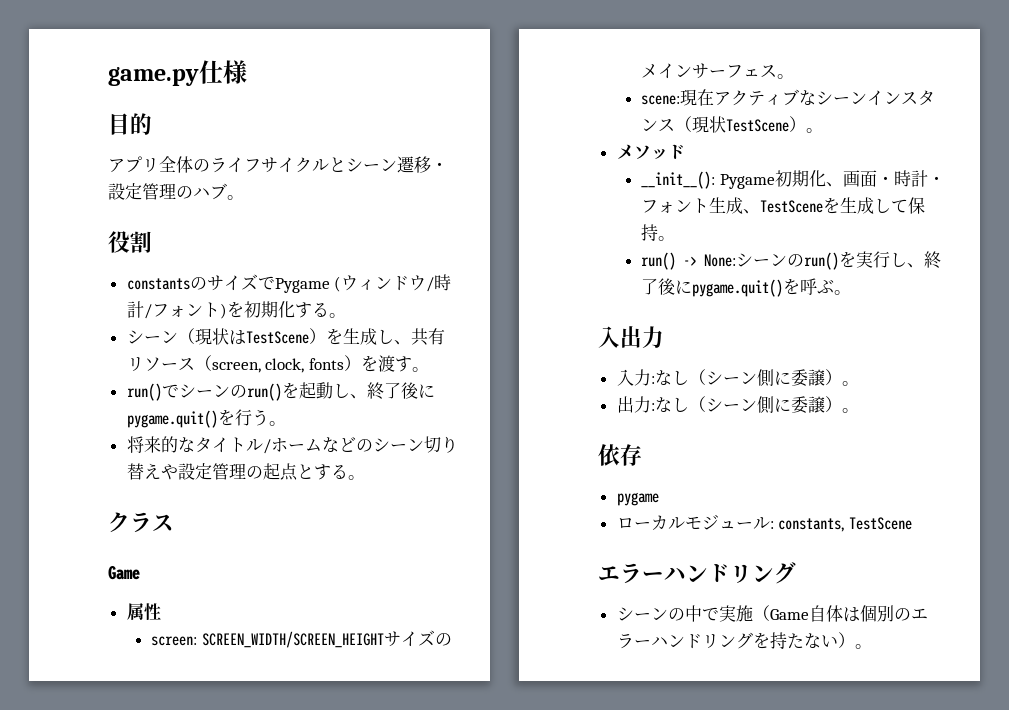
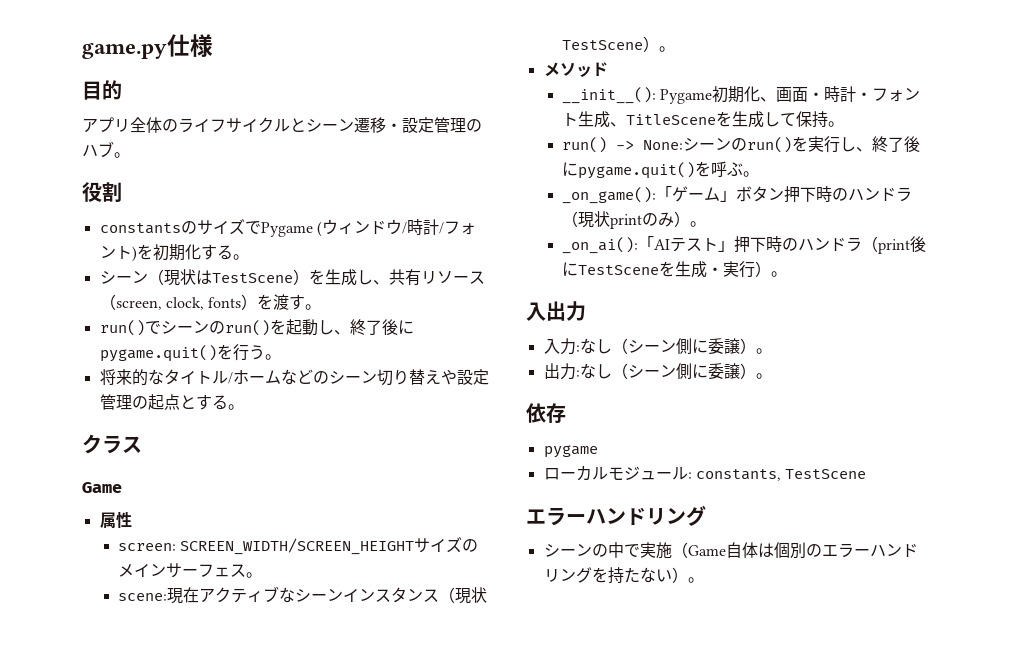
[760,200,824,213] TestScene -> [625,114,716,125] TitleScene
(852, 292) none -> [561,186,912,204] [561,211,706,229] [561,236,926,254] [561,261,787,278] // _on_game():「ゲーム」ボタン押下時のハンドラ（現状printのみ）。 // _on_ai():「AIテスト」押下時のハンドラ（print後にTestSceneを生成・実行）。

